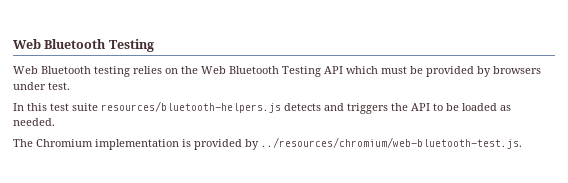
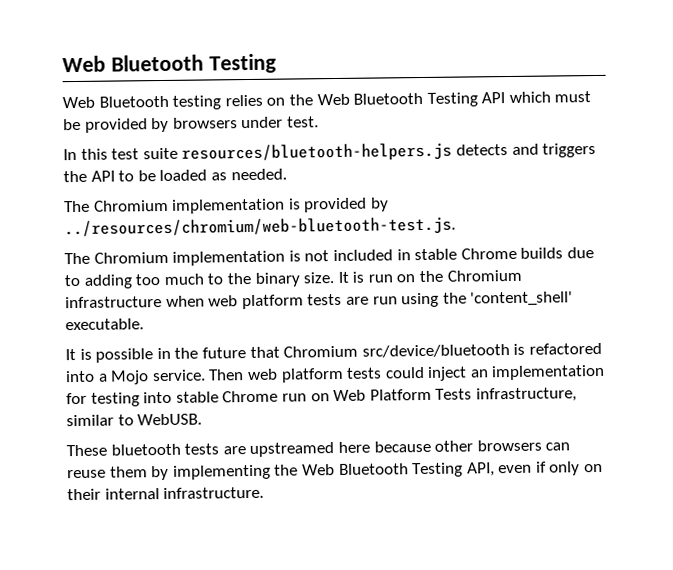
(522, 143) none -> [64,247,594,266] [64,269,522,289] [65,291,574,310] [65,318,144,331] [65,342,602,363] [65,364,606,385] [66,387,577,407] [66,413,203,427] [66,439,571,458] [67,461,604,481] [67,486,265,501] // The Chromium implementation is not included in stable Chrome builds due to adding too much to the binary size. It is run on the Chromium infrastructure when web platform tests are run using the 'content_shell' executable. // It is possible in the future that Chromium src/device/bluetooth is refactored into a Mojo service. Then web platform tests could inject an implementation for testing into stable Chrome run on Web Platform Tests infrastructure, similar to WebUSB. // These bluetooth tests are upstreamed here because other browsers can reuse them by implementing the Web Bluetooth Testing API, even if only on their internal infrastructure.

